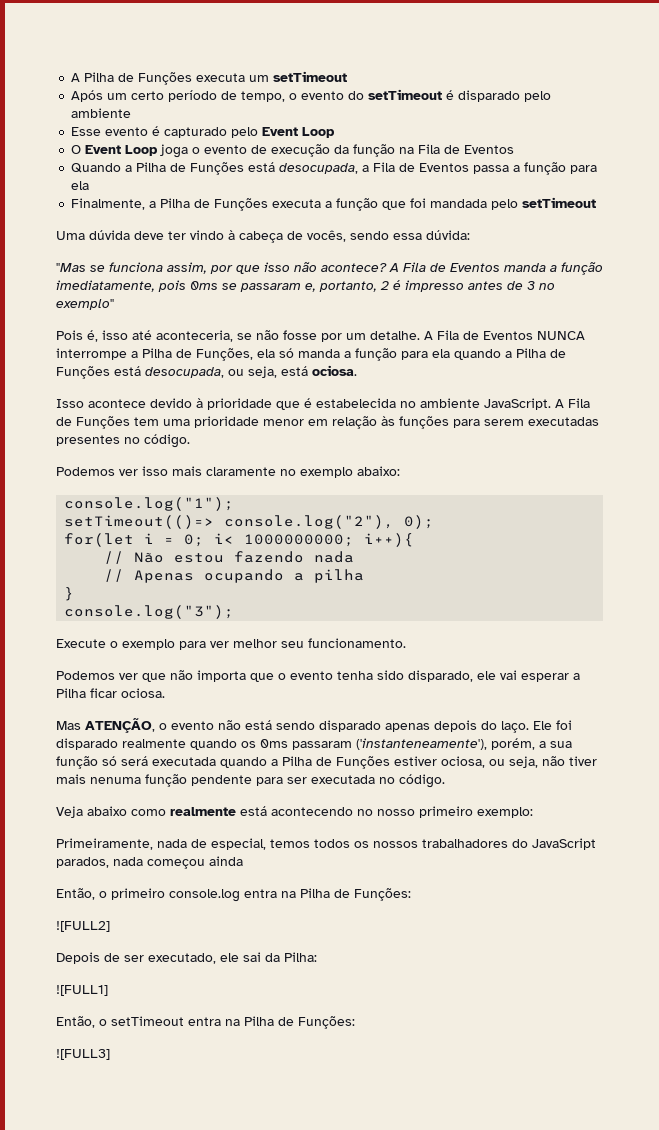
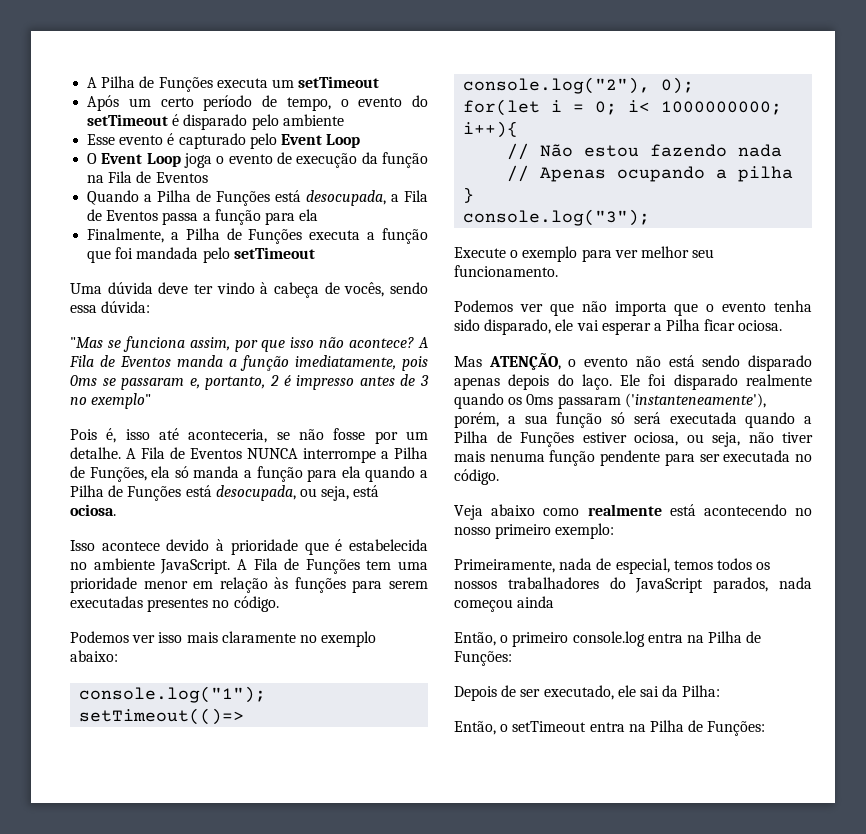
[56,921,110,932] // ![FULL2] -> (512, 658) none
[56,985,108,996] // ![FULL1] -> (721, 691) none
[56,1049,110,1060] // ![FULL3] -> (766, 728) none

